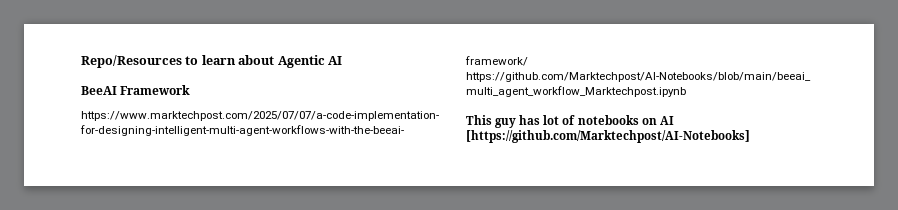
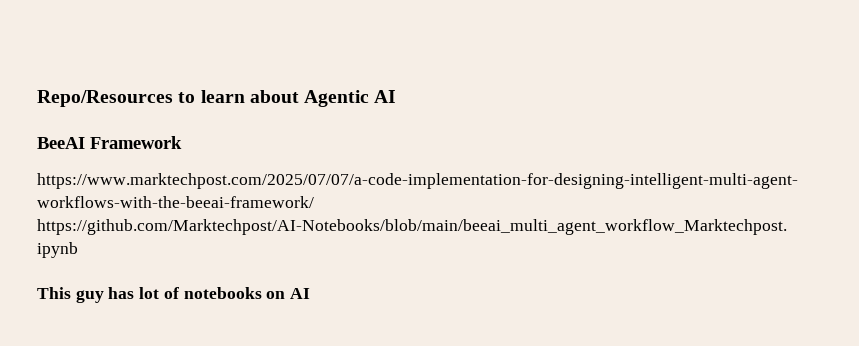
[466,130,750,143] [https://github.com/Marktechpost/AI-Notebooks] -> (311, 293) none

